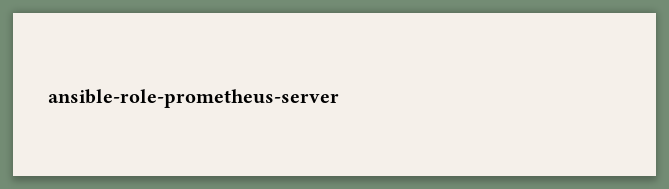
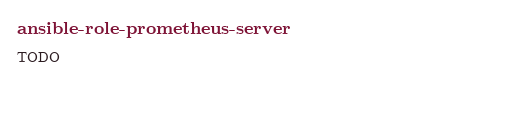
(339, 98) none -> [17,52,60,62] // TODO

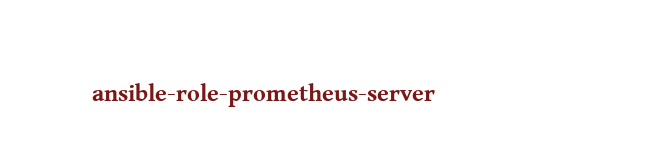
[17,52,60,62] // TODO -> (435, 95) none

